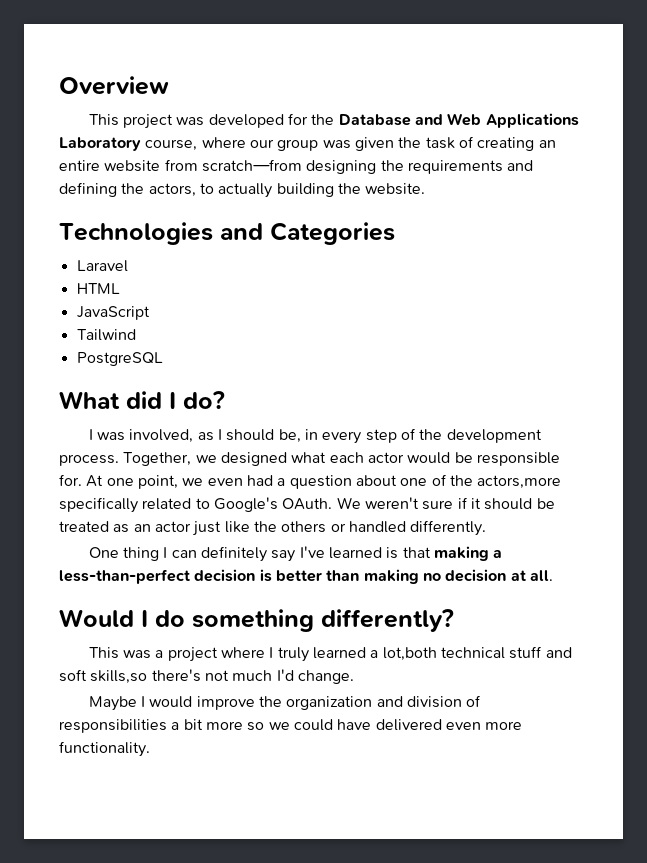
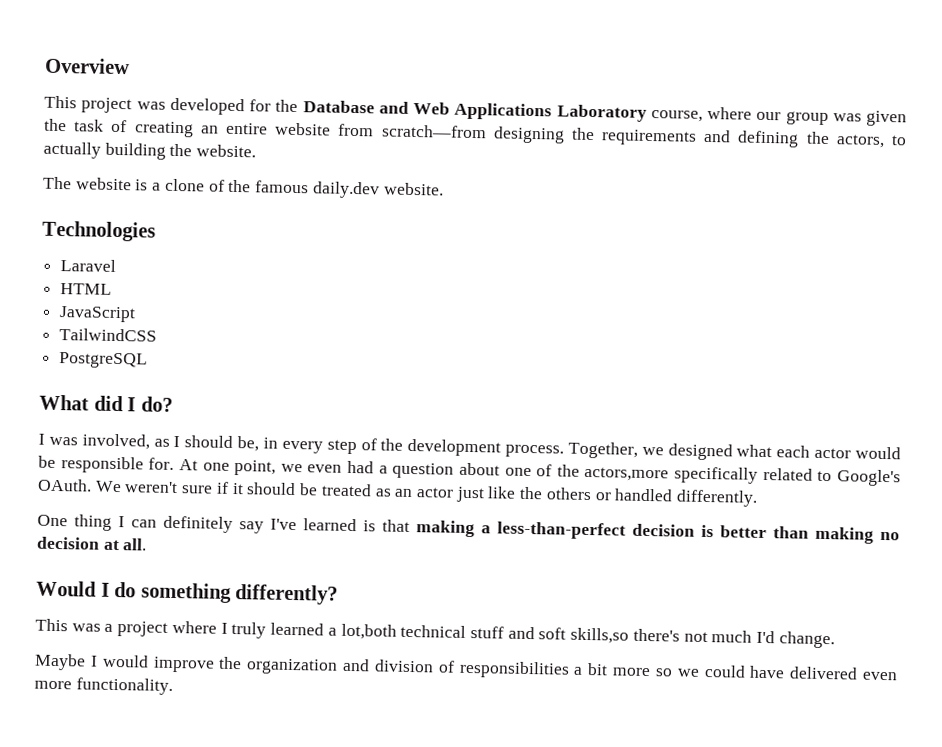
(426, 189) none -> [43,176,444,199] // The website is a clone of the famous daily.dev website.
[220,222,395,245] and Categories -> (156, 231) none
[76,329,136,341] Tailwind -> [59,328,158,342] TailwindCSS

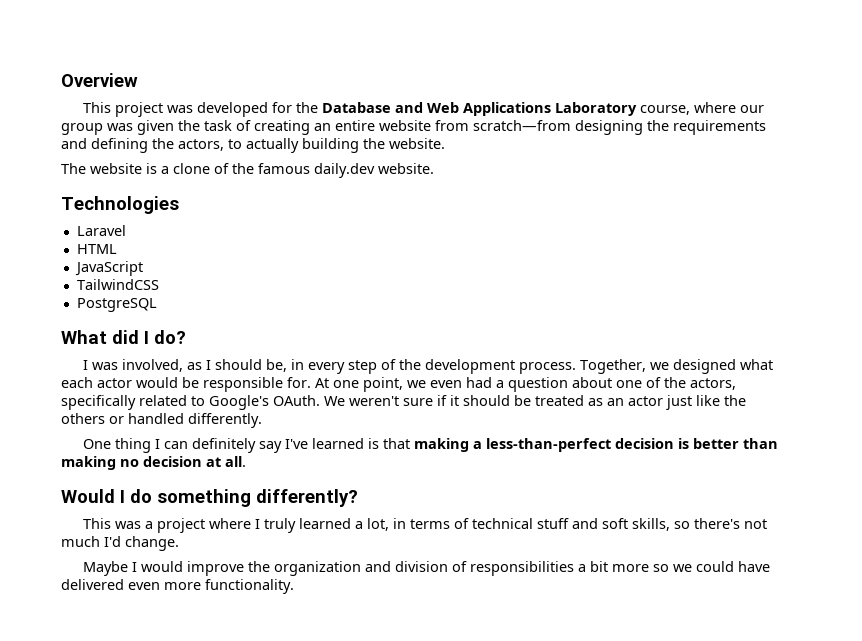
[584,466,670,482] actors,more -> [690,378,736,390] actors,
[340,623,397,640] lot,both -> [367,518,470,531] lot, in terms of
[570,627,630,644] skills,so -> [632,518,691,531] skills, so

